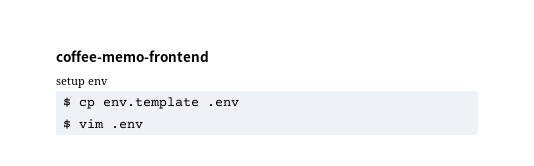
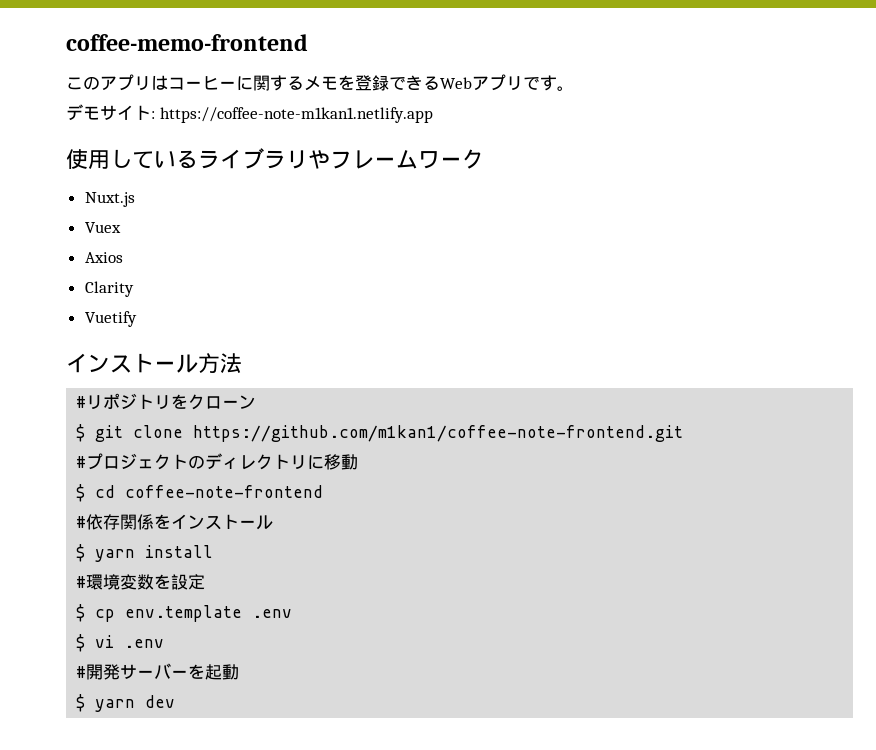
[56,77,108,88] setup env -> [66,74,574,91] [66,104,433,123] [66,148,484,169] [84,192,135,207] [84,222,121,233] [84,252,123,263] [84,281,134,297] [84,311,137,327] [66,353,242,373] [76,393,257,410] [76,424,684,442] [76,453,359,470] [76,484,324,502] [76,514,274,530] [76,544,214,562] [76,574,206,590] このアプリはコーヒーに関するメモを登録できるWebアプリです。 // デモサイト: https://coffee-note-m1kan1.netlify.app // 使用しているライブラリやフレームワーク // Nuxt.js // Vuex // Axios // Clarity // Vuetify // インストール方法 // #リポジトリをクローン // $ git clone https://github.com/m1kan1/coffee-note-frontend.git // #プロジェクトのディレクトリに移動 // $ cd coffee-note-frontend // #依存関係をインストール // $ yarn install // #環境変数を設定
[78,119,143,129] vim .env -> [95,635,165,648] [76,663,240,680] [76,694,176,712] vi .env // #開発サーバーを起動 // $ yarn dev

